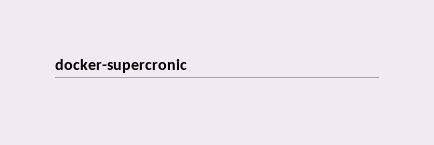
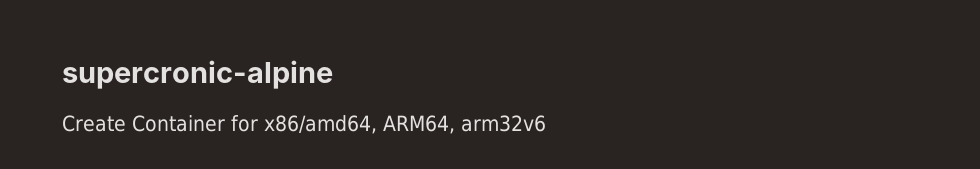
[55,59,187,73] docker-supercronic -> [62,60,333,89] [62,115,546,134] supercronic-alpine // Create Container for x86/amd64, ARM64, arm32v6

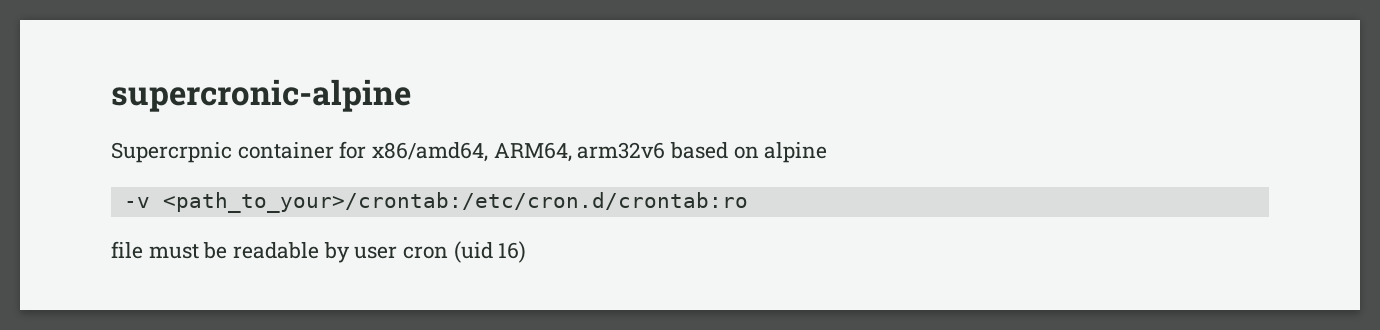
[62,115,225,132] Create Container -> [111,142,334,163] Supercrpnic container
(546, 123) none -> [670,142,828,163] [123,192,748,213] [111,241,527,263] based on alpine // -v <path_to_your>/crontab:/etc/cron.d/crontab:ro // file must be readable by user cron (uid 16)

